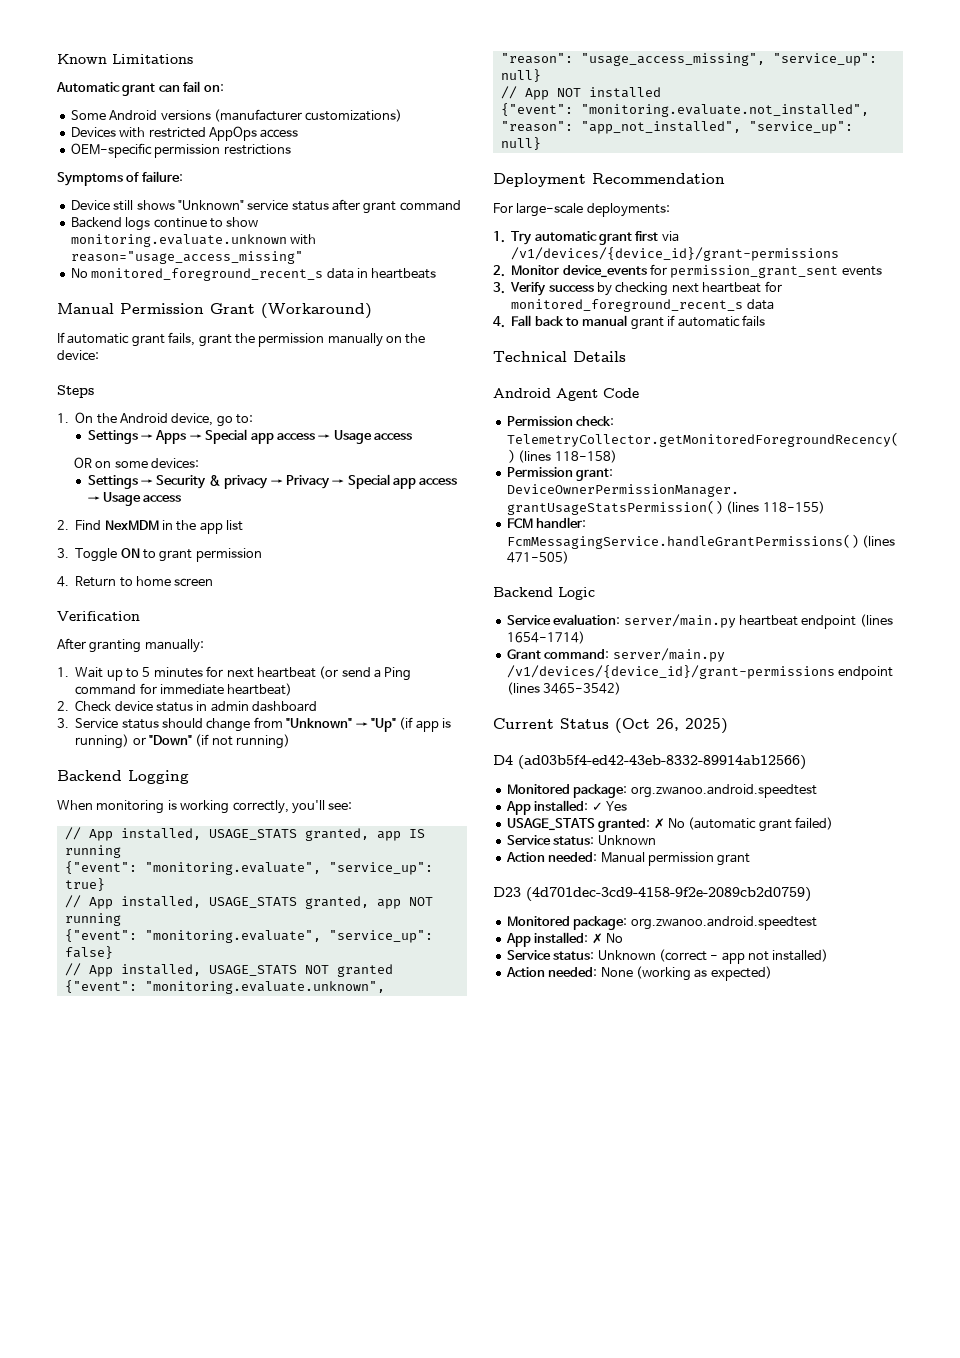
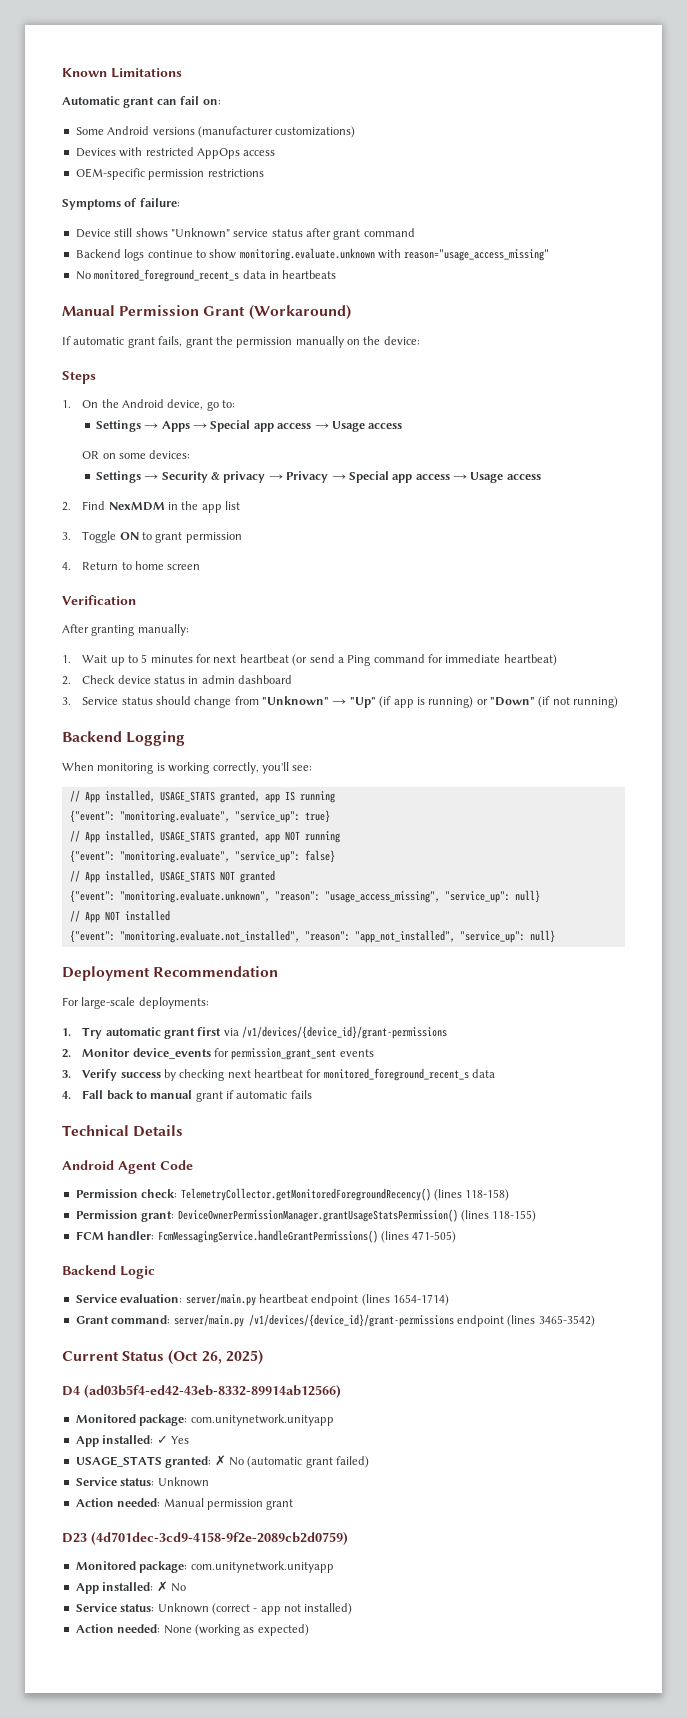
[630,784,817,798] org.zwanoo.android.speedtest -> [190,1414,334,1426] com.unitynetwork.unityapp
[630,916,817,930] org.zwanoo.android.speedtest -> [190,1561,334,1573] com.unitynetwork.unityapp

